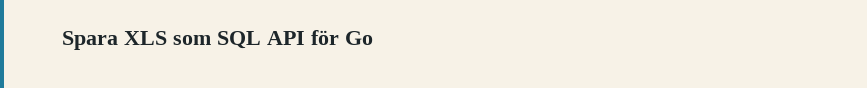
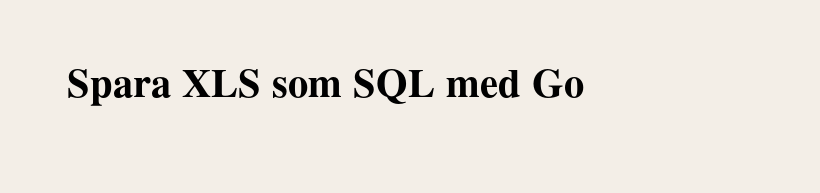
[267,30,339,45] API för -> [445,70,521,98] med

